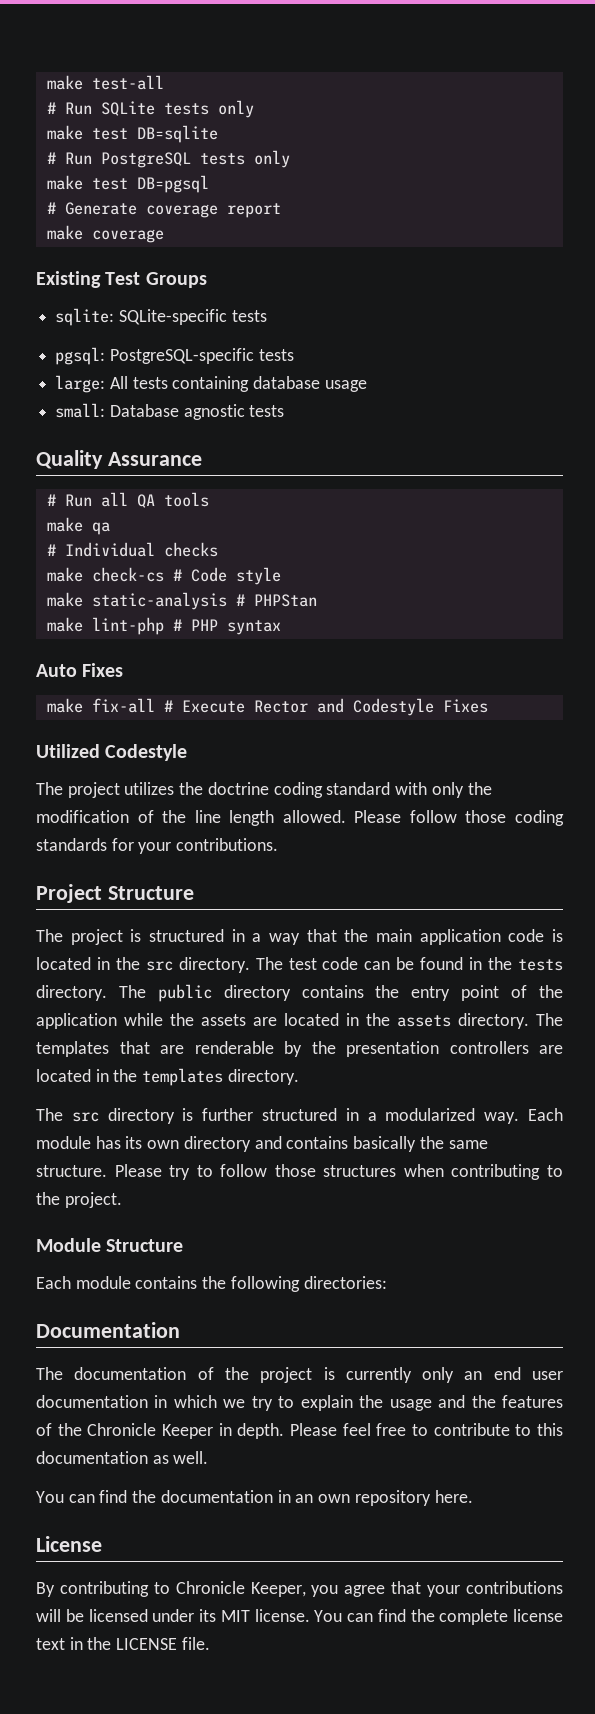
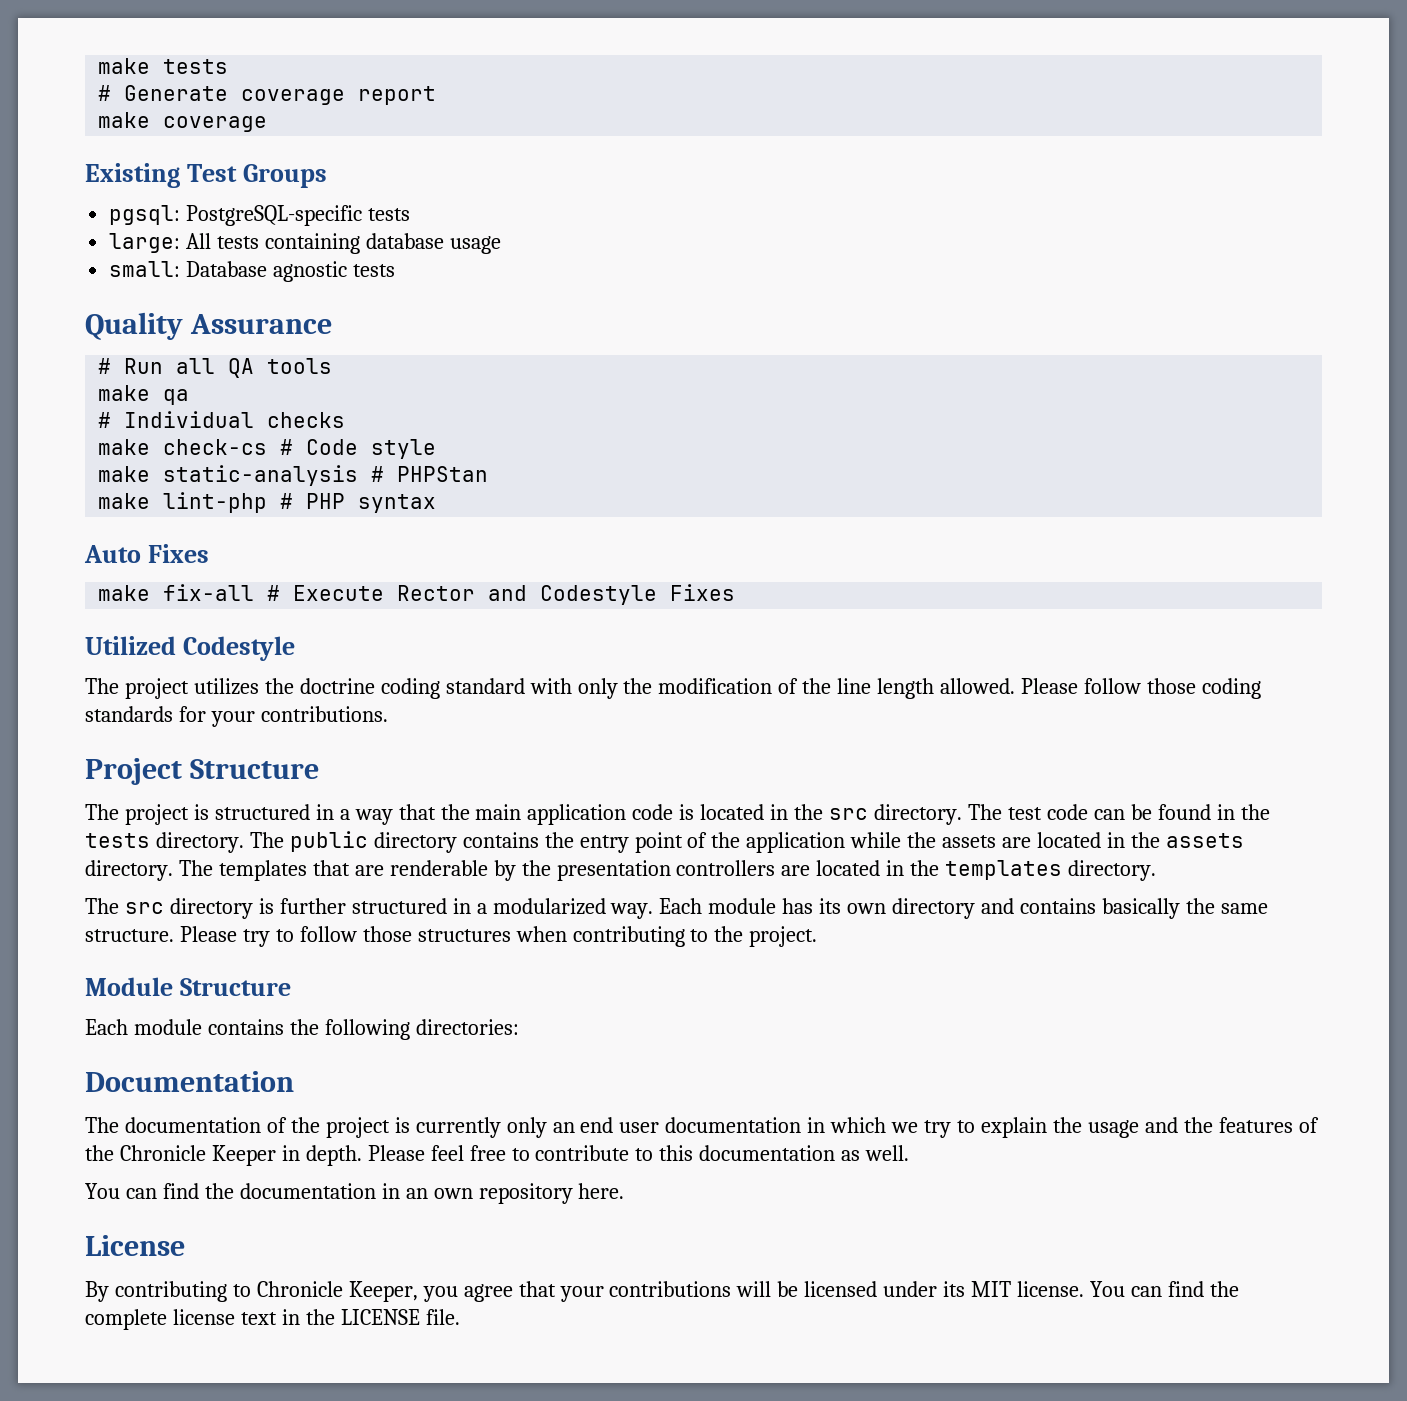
[46,75,164,90] [46,100,254,118] [46,125,218,143] [46,150,290,168] [46,175,209,193] make test-all // # Run SQLite tests only // make test DB=sqlite // # Run PostgreSQL tests only // make test DB=pgsql -> [98,58,229,74] make tests
[55,308,267,326] // sqlite: SQLite-specific tests -> (327, 176) none

